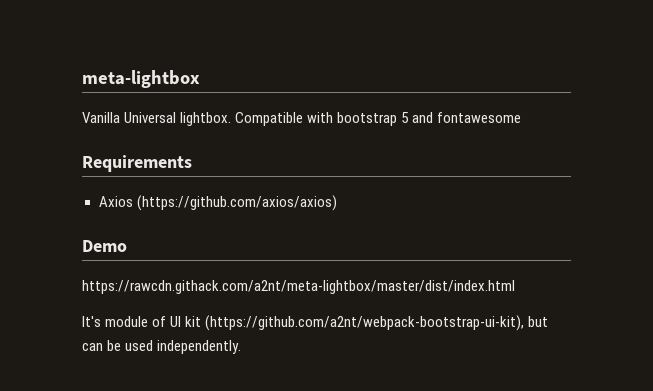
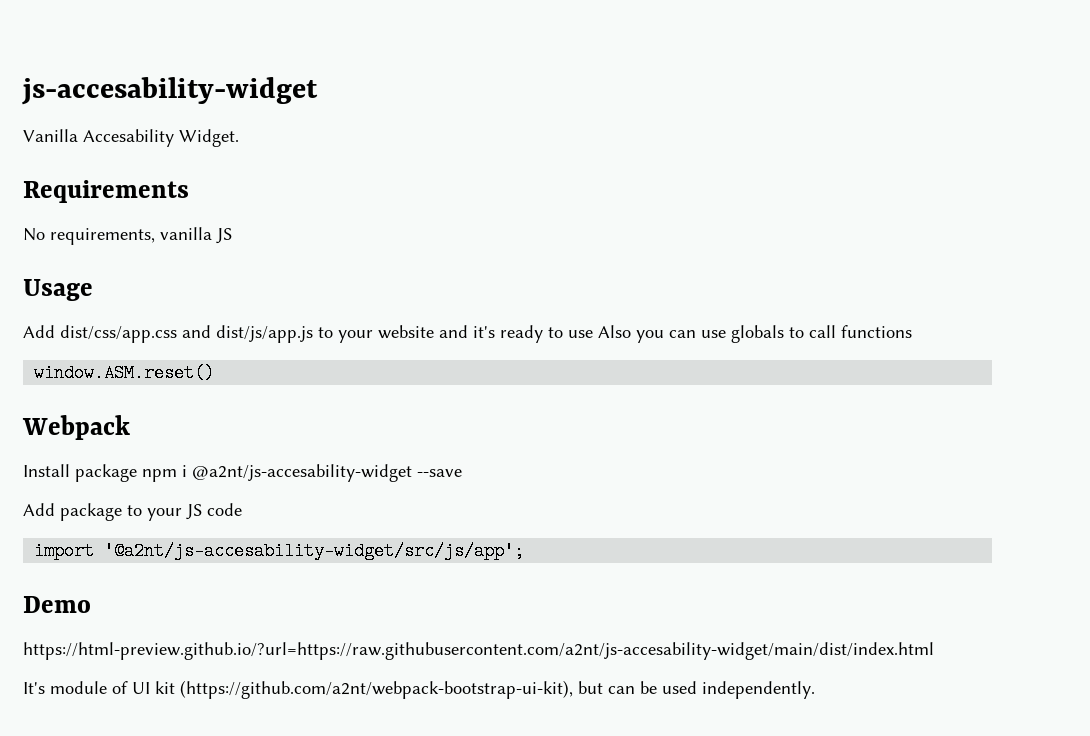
[82,70,200,88] meta-lightbox -> [22,77,318,105] js-accesability-widget
[124,112,522,126] [82,155,192,172] [98,195,337,211] Universal lightbox. Compatible with bootstrap 5 and fontawesome // Requirements // Axios (https://github.com/axios/axios) -> [83,129,239,147] [23,180,189,203] [23,227,232,245] [23,279,93,301] [23,325,912,343] [34,364,215,382] [22,415,130,440] [23,464,462,482] [23,503,242,521] [34,542,525,560] Accesability Widget. // Requirements // No requirements, vanilla JS // Usage // Add dist/css/app.css and dist/js/app.js to your website and it's ready to use Also you can use globals to call functions // window.ASM.reset() // Webpack // Install package npm i @a2nt/js-accesability-widget --save // Add package to your JS code // import '@a2nt/js-accesability-widget/src/js/app';
[82,280,515,294] https://rawcdn.githack.com/a2nt/meta-lightbox/master/dist/index.html -> [23,642,934,660] https://html-preview.github.io/?url=https://raw.githubusercontent.com/a2nt/js-accesability-widget/main/dist/index.html

